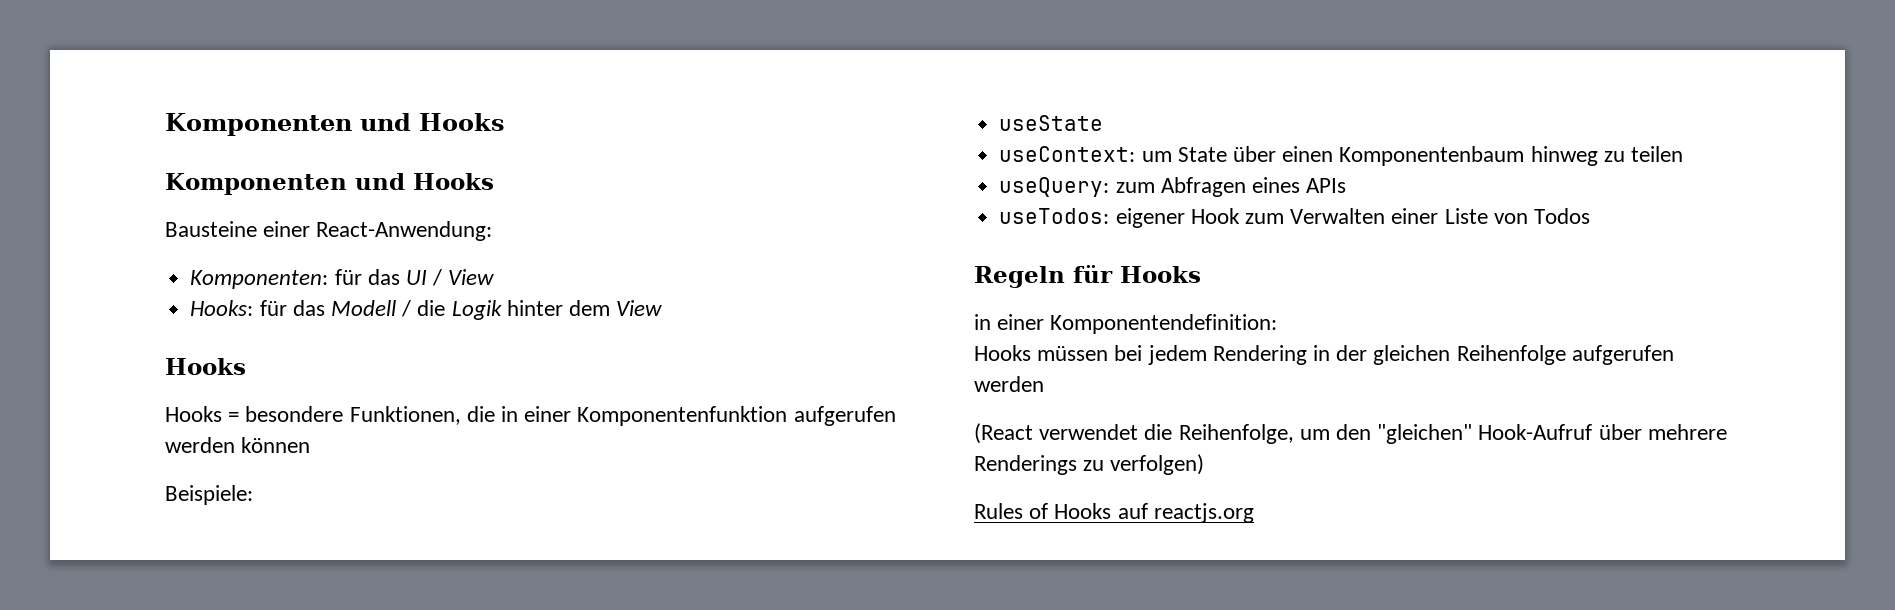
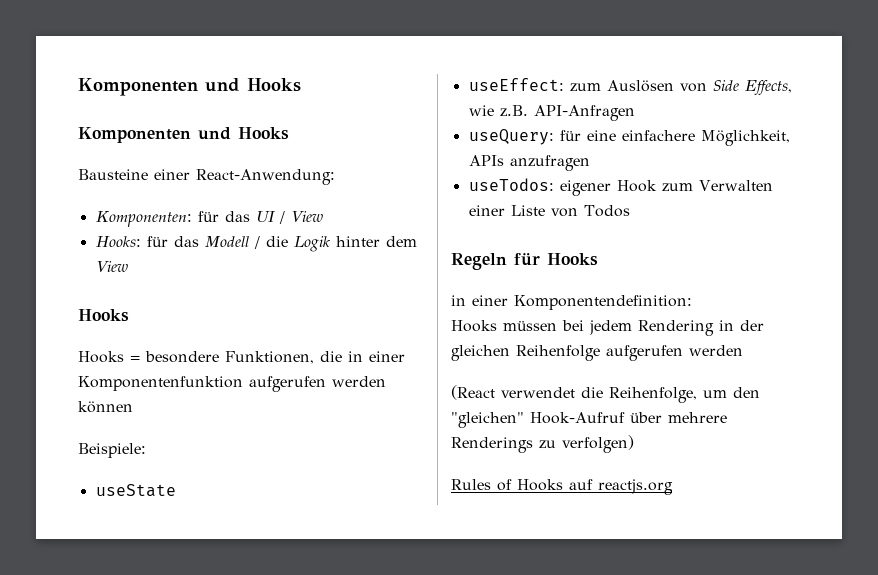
[999,146,1683,166] [999,177,1300,197] useContext: um State über einen Komponentenbaum hinweg zu teilen // useQuery: zum Abfragen eines -> [468,78,792,95] [468,105,635,121] [468,129,790,146] useEffect: zum Auslösen von Side Effects, wie z.B. API-Anfragen // useQuery: für eine einfachere Möglichkeit,
(1347, 185) none -> [509,155,590,171] anzufragen

